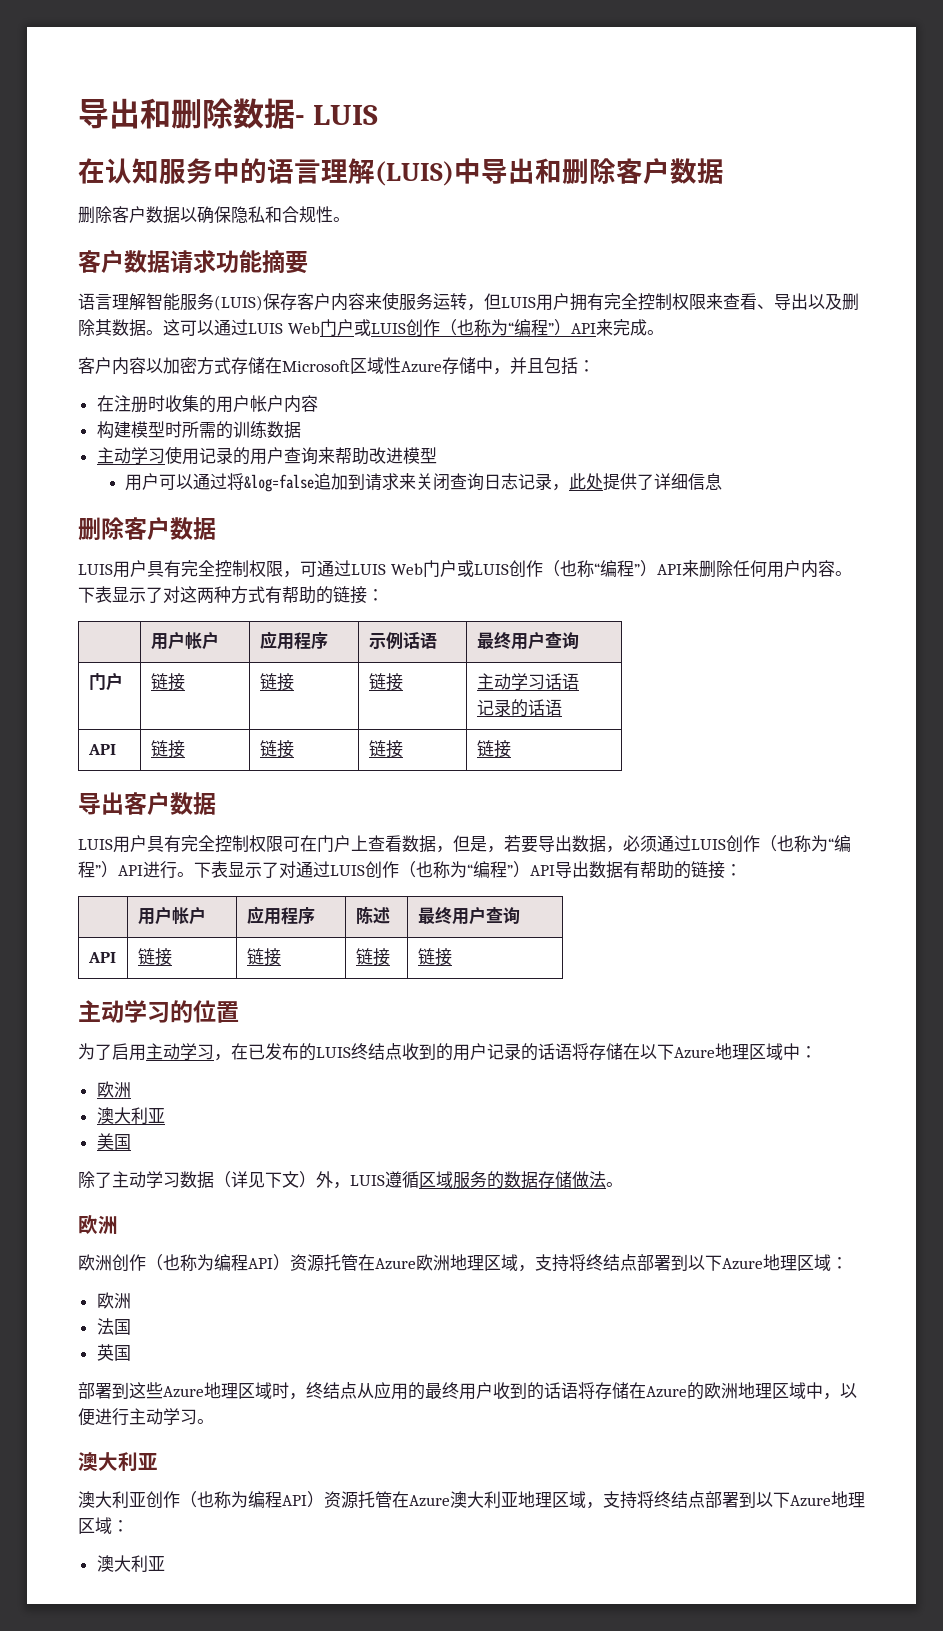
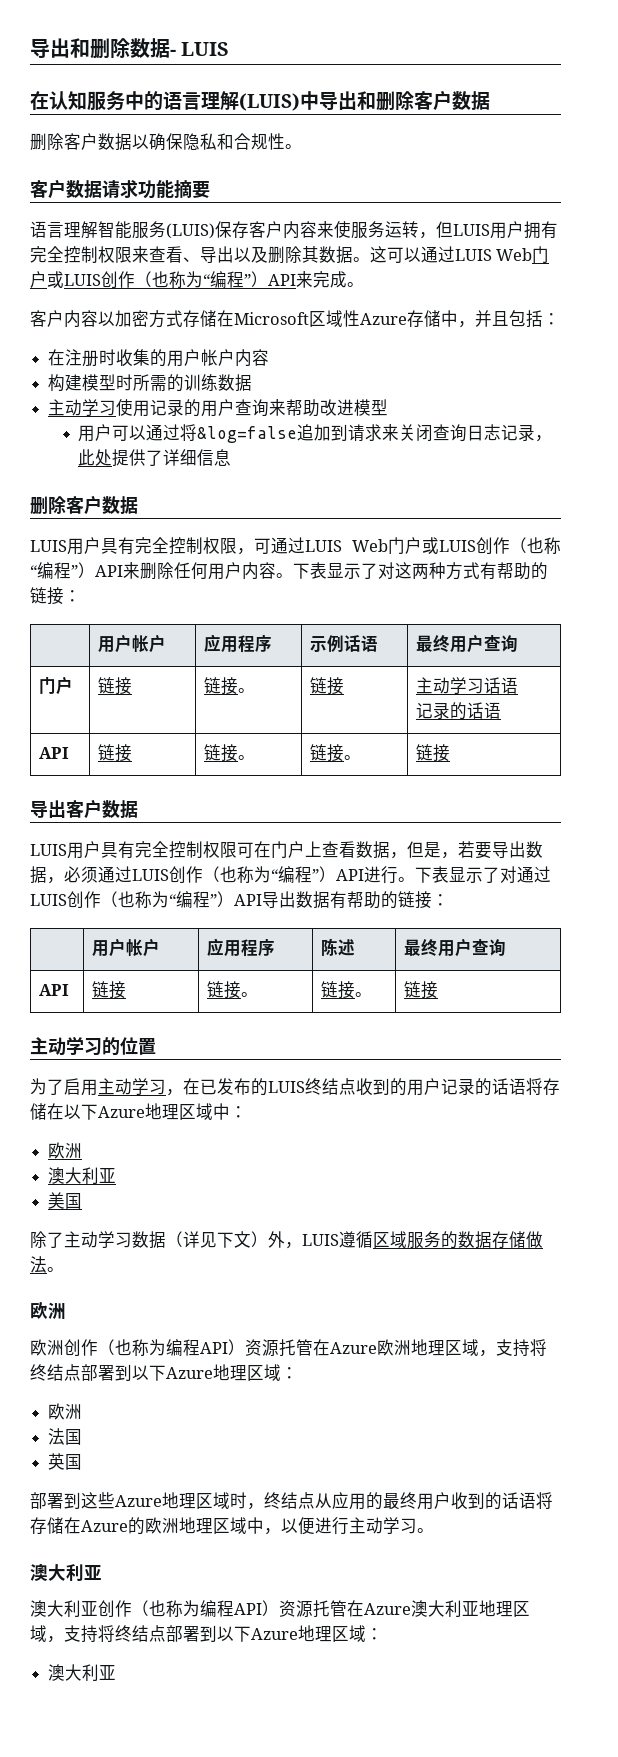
(294, 682) none -> [238,688,256,693] 。
[368,740,403,758] | 链接 -> [238,755,256,760] [310,744,362,762] 。 | 链接。
[355,948,390,966] | 链接 -> [241,992,259,997] [321,981,373,999] 。 | 链接。

